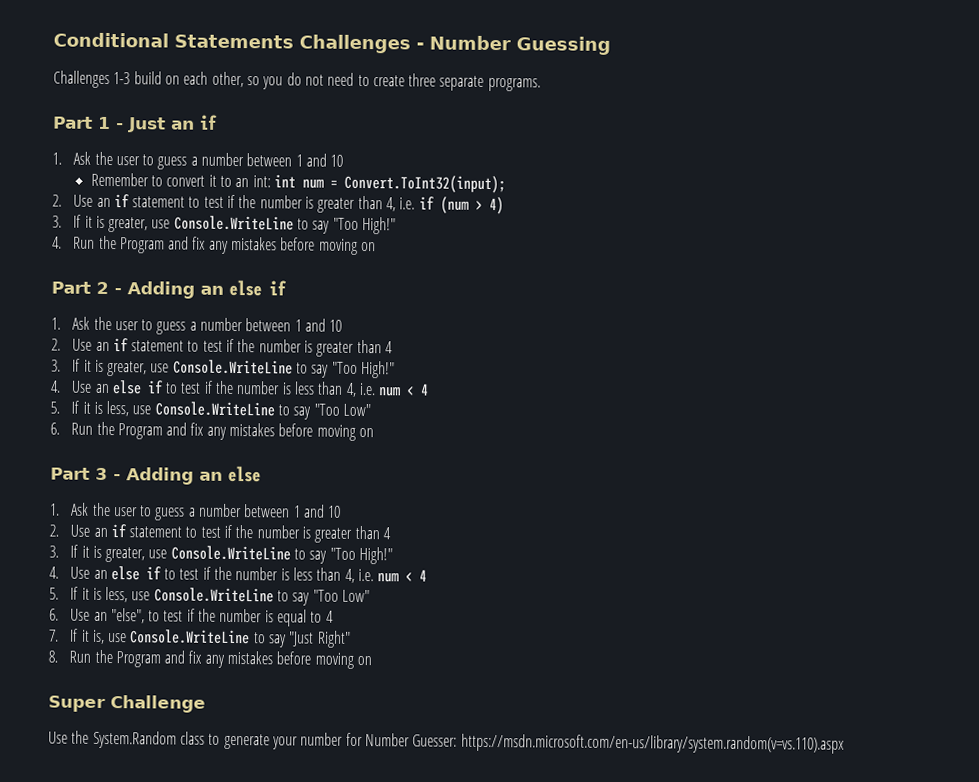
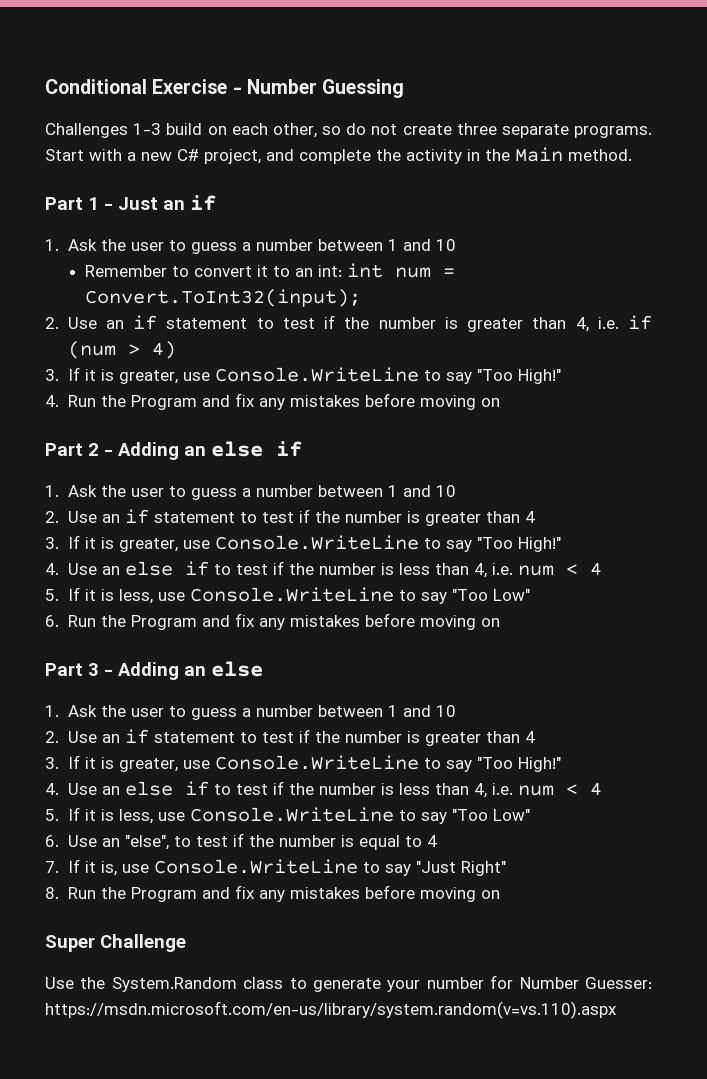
[174,34,411,54] Statements Challenges -> [152,79,228,94] Exercise
[262,76,284,90] you -> (341, 130) none
[327,72,370,87] need to -> (398, 129) none
(541, 84) none -> [45,147,632,164] Start with a new C# project, and complete the activity in the Main method.

